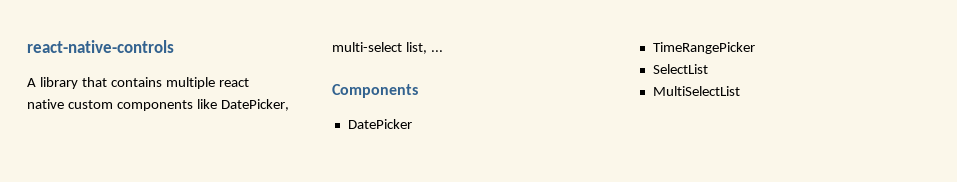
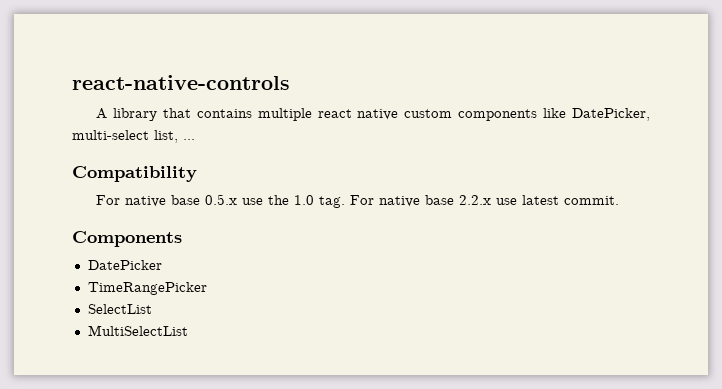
(443, 51) none -> [72,166,197,182] [96,194,620,208] // Compatibility // For native base 0.5.x use the 1.0 tag. For native base 2.2.x use latest commit.

